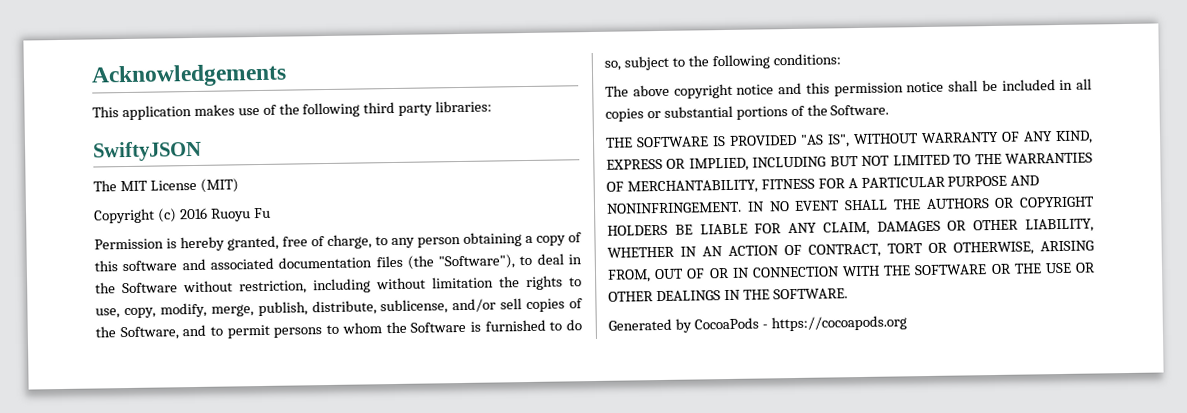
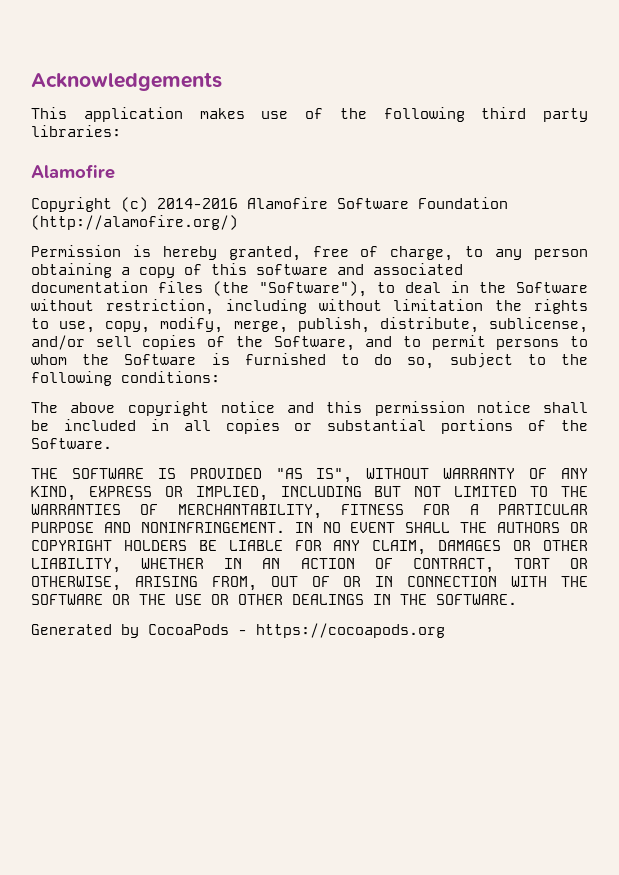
[92,140,202,162] [93,178,239,193] [93,207,271,224] SwiftyJSON // The MIT License (MIT) // Copyright (c) 2016 Ruoyu Fu -> [31,164,115,179] [31,197,508,212] [31,215,238,230] Alamofire // Copyright (c) 2014-2016 Alamofire Software Foundation (http://alamofire.org/)

